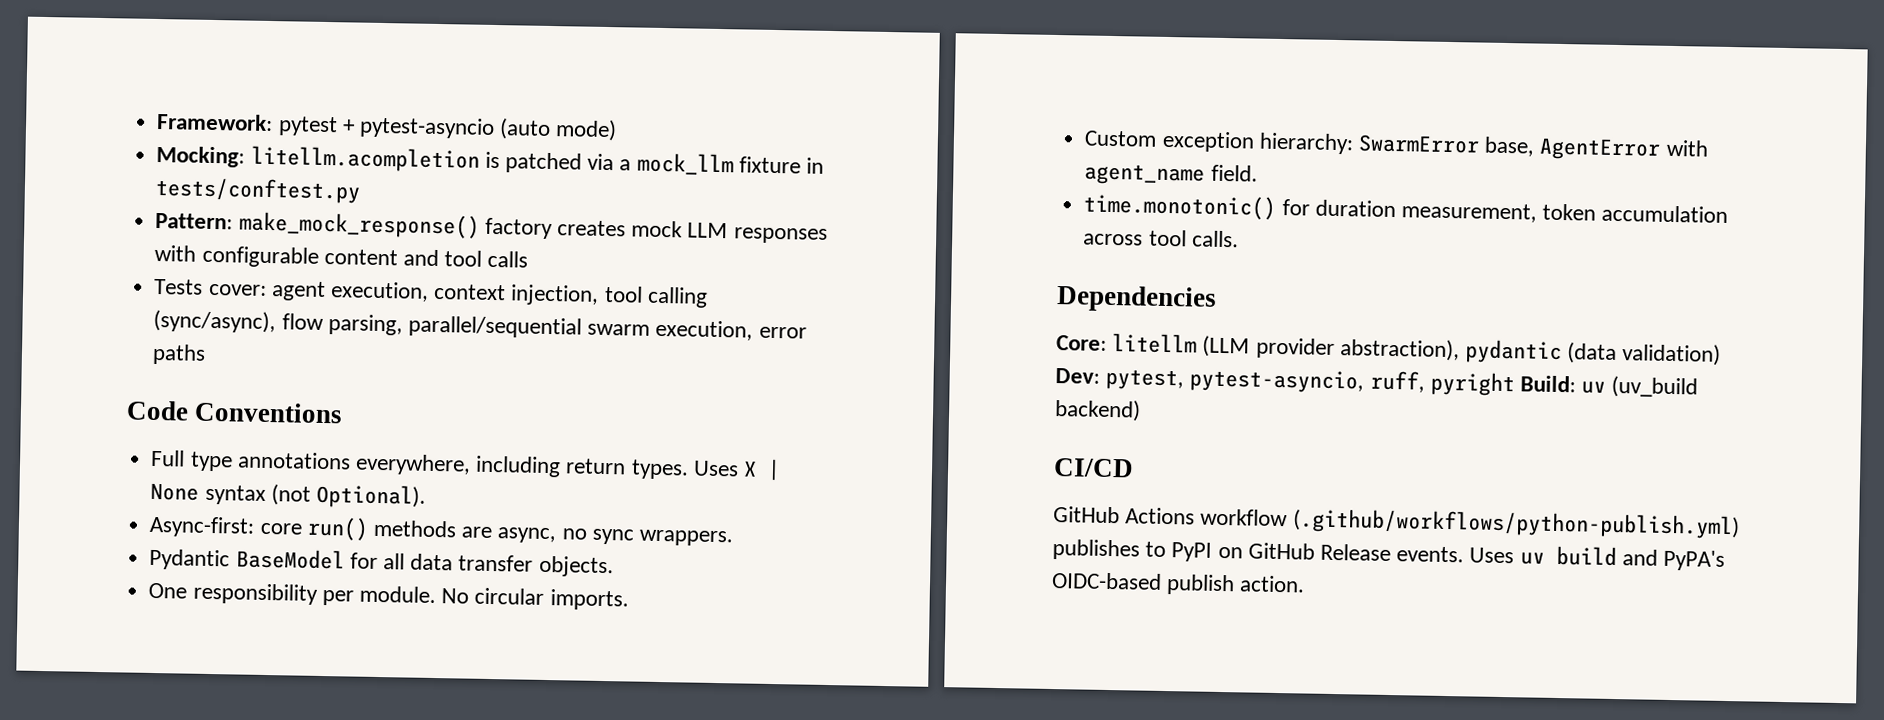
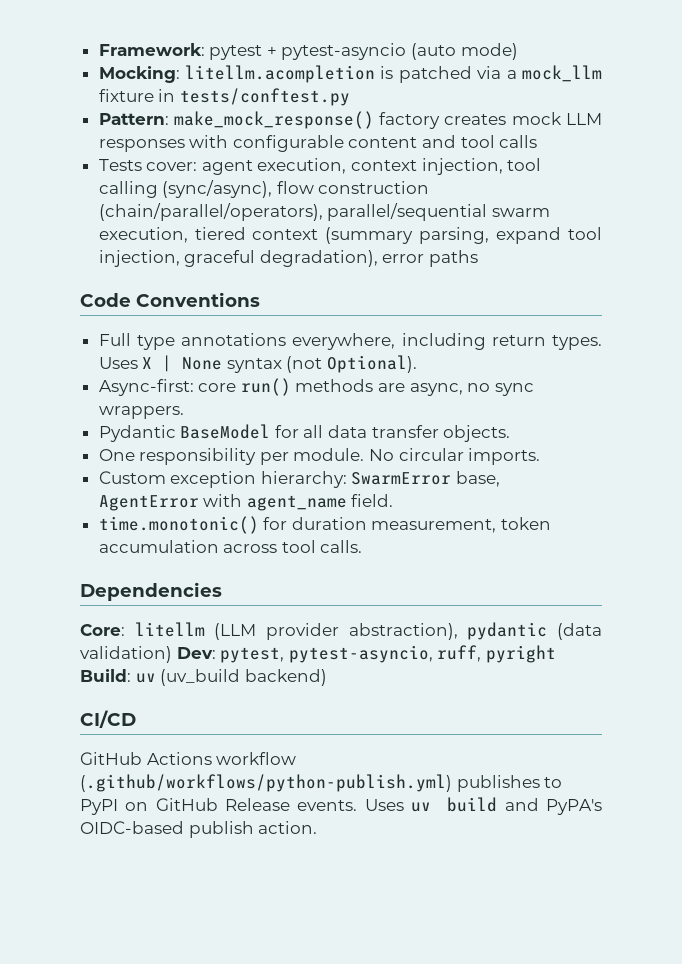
[327,314,403,336] parsing, -> [318,181,430,194] [98,203,323,221] construction (chain/parallel/operators),
(754, 330) none -> [194,227,602,244] [98,250,378,267] tiered context (summary parsing, expand tool injection, graceful degradation),

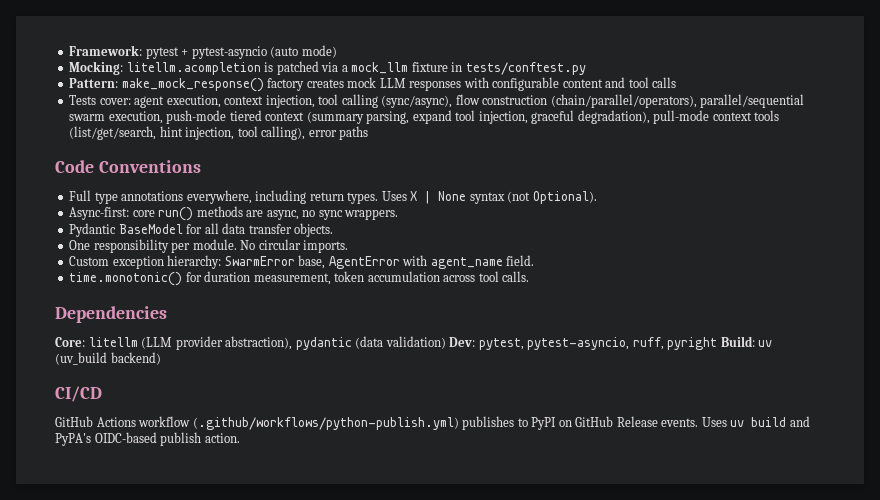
(188, 235) none -> [166,110,227,124] push-mode
(378, 258) none -> [653,110,780,124] [69,126,306,140] pull-mode context tools (list/get/search, hint injection, tool calling),

